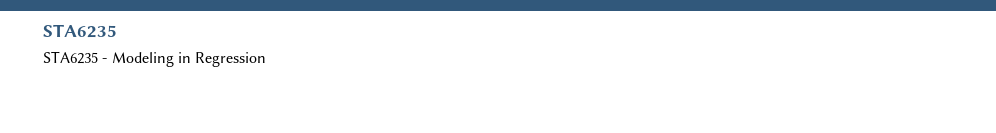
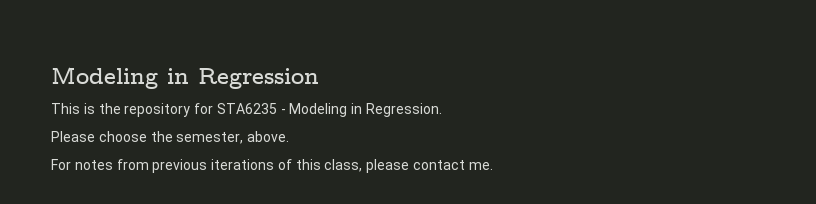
[43,24,117,38] [43,51,267,67] STA6235 // STA6235 - Modeling in Regression -> [51,67,319,89] [51,103,443,117] [51,131,290,144] [51,159,493,173] Modeling in Regression // This is the repository for STA6235 - Modeling in Regression. // Please choose the semester, above. // For notes from previous iterations of this class, please contact me.

